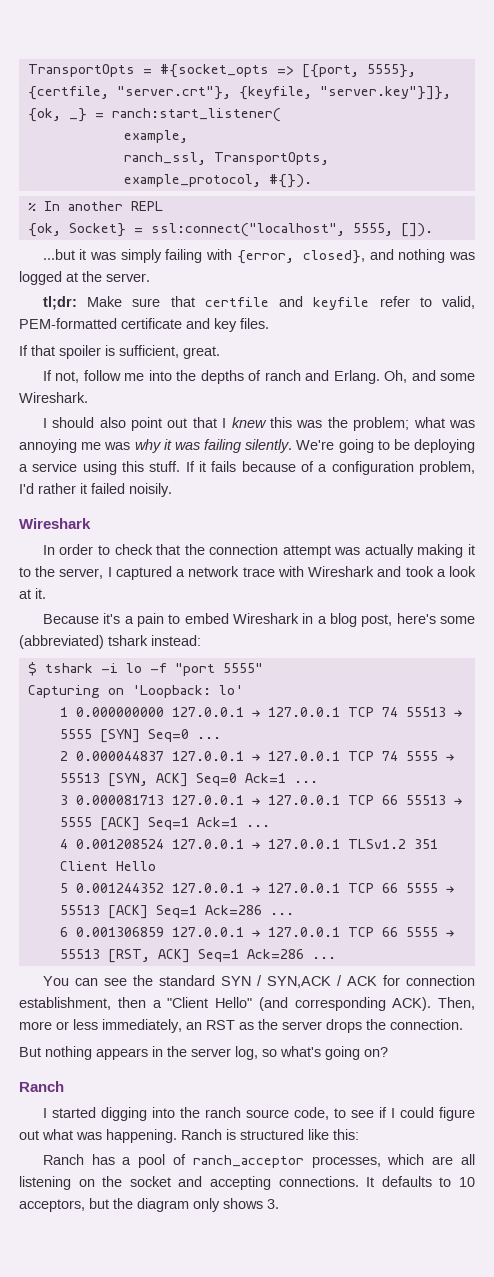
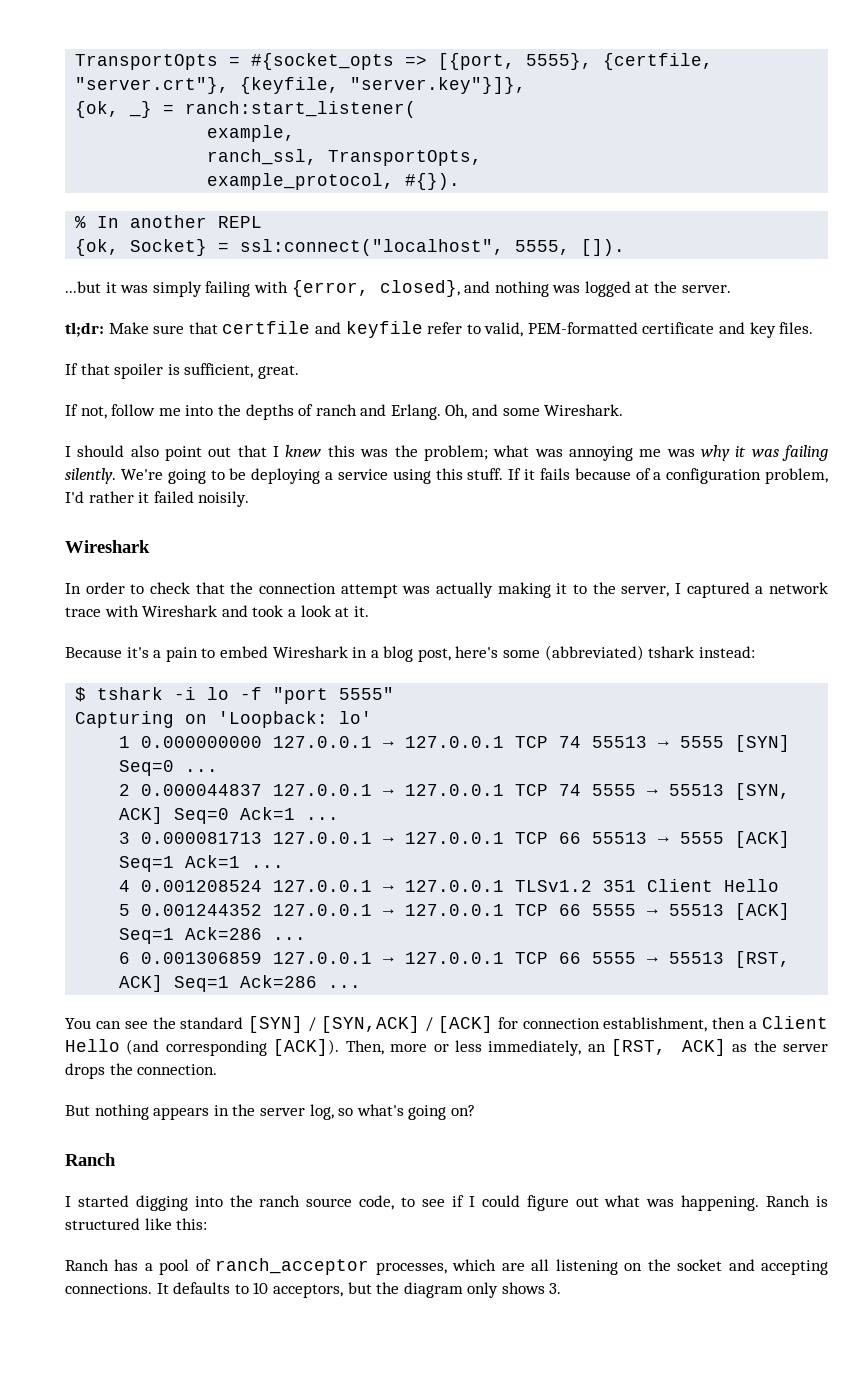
[220,975,377,988] SYN / SYN,ACK / ACK -> [248,1016,493,1033] [SYN] / [SYN,ACK] / [ACK]
[167,997,252,1008] "Client Hello" -> [762,1016,828,1029] [65,1039,120,1052] Client Hello
[392,997,432,1011] ACK). -> [273,1039,340,1056] [ACK]).
[206,1020,235,1030] RST -> [611,1039,726,1056] [RST, ACK]

